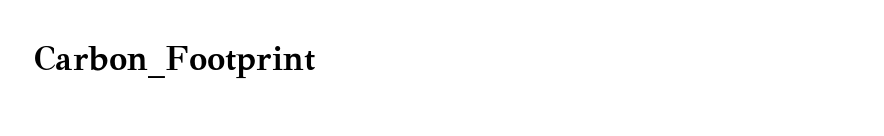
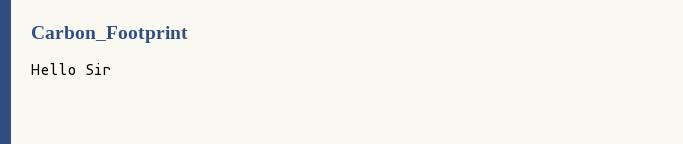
(315, 62) none -> [31,63,111,75] // Hello Sir

